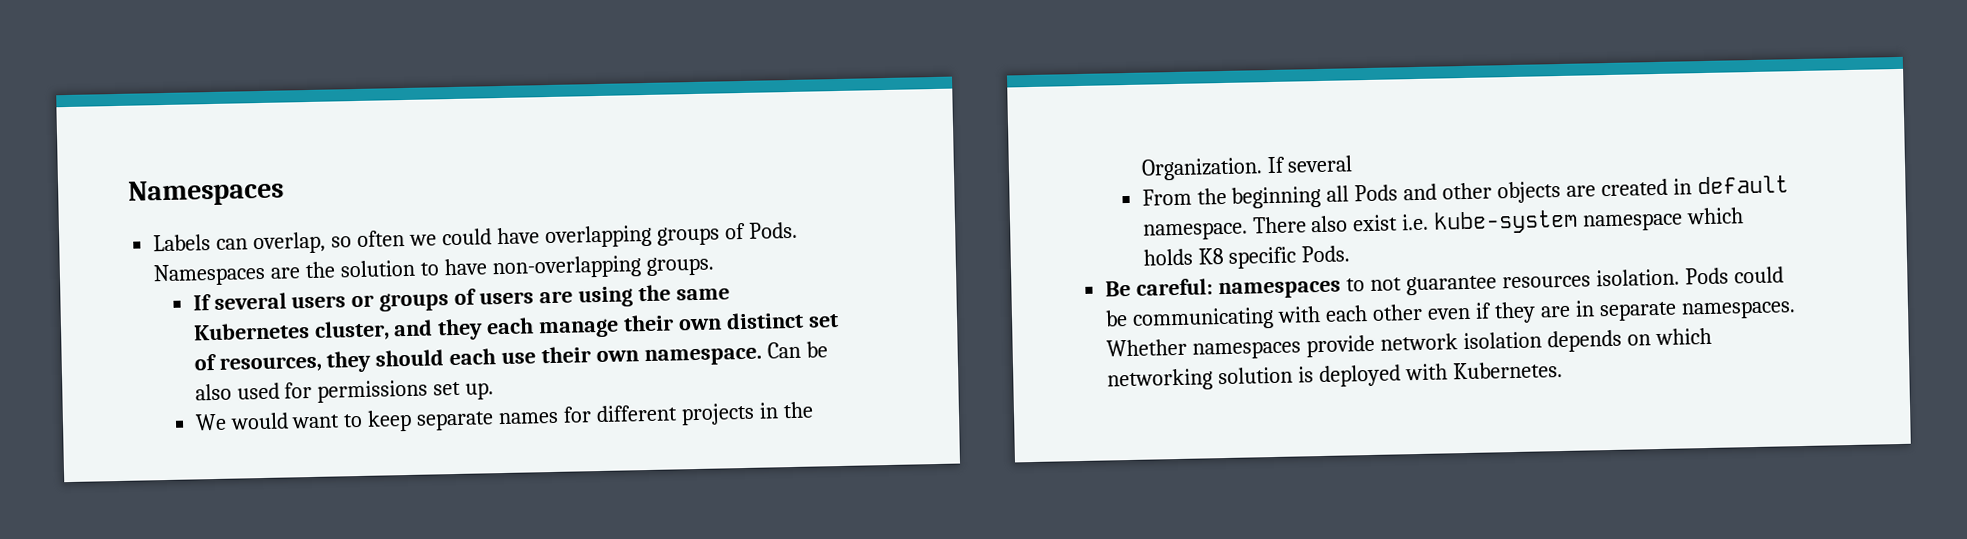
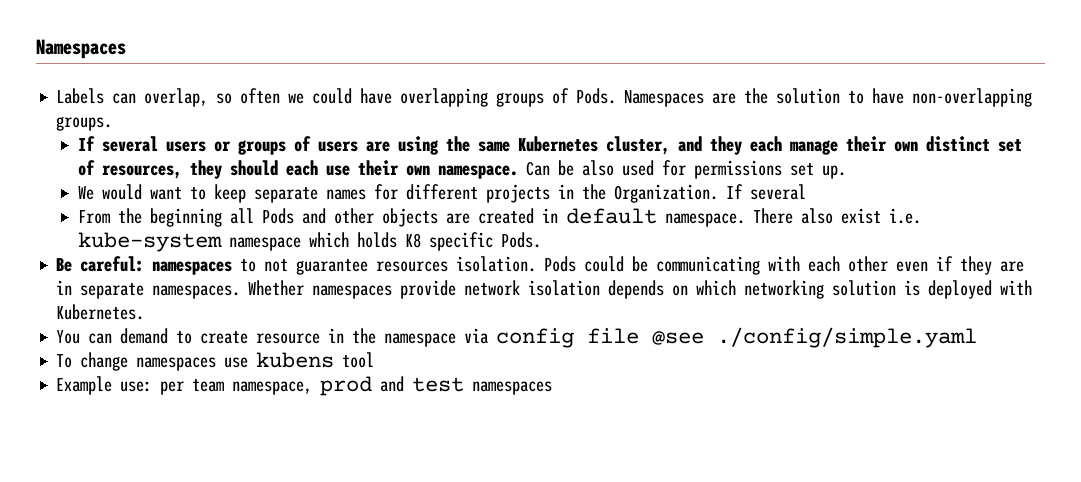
(1563, 370) none -> [56,327,978,348] [56,352,375,371] [56,376,553,396] // You can demand to create resource in the namespace via config file @see ./config/simple.yaml // To change namespaces use kubens tool // Example use: per team namespace, prod and test namespaces

